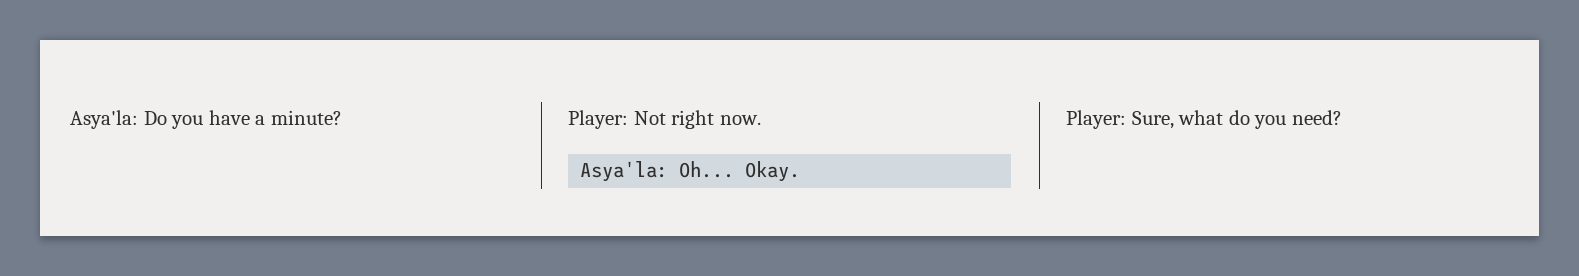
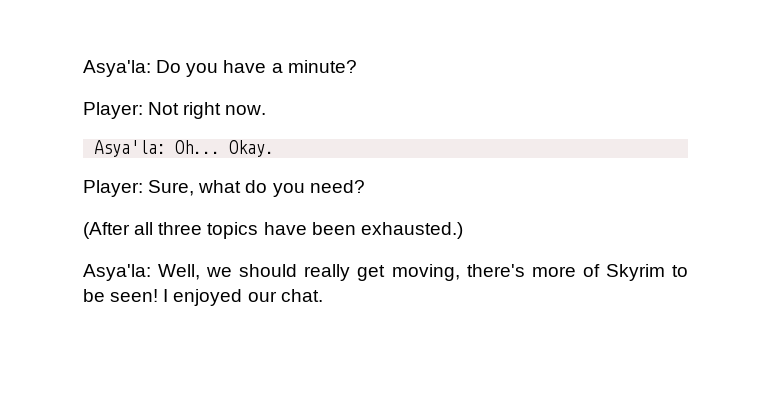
(1342, 117) none -> [83,222,463,239] [83,264,688,281] [83,289,323,306] // (After all three topics have been exhausted.) // Asya'la: Well, we should really get moving, there's more of Skyrim to be seen! I enjoyed our chat.

